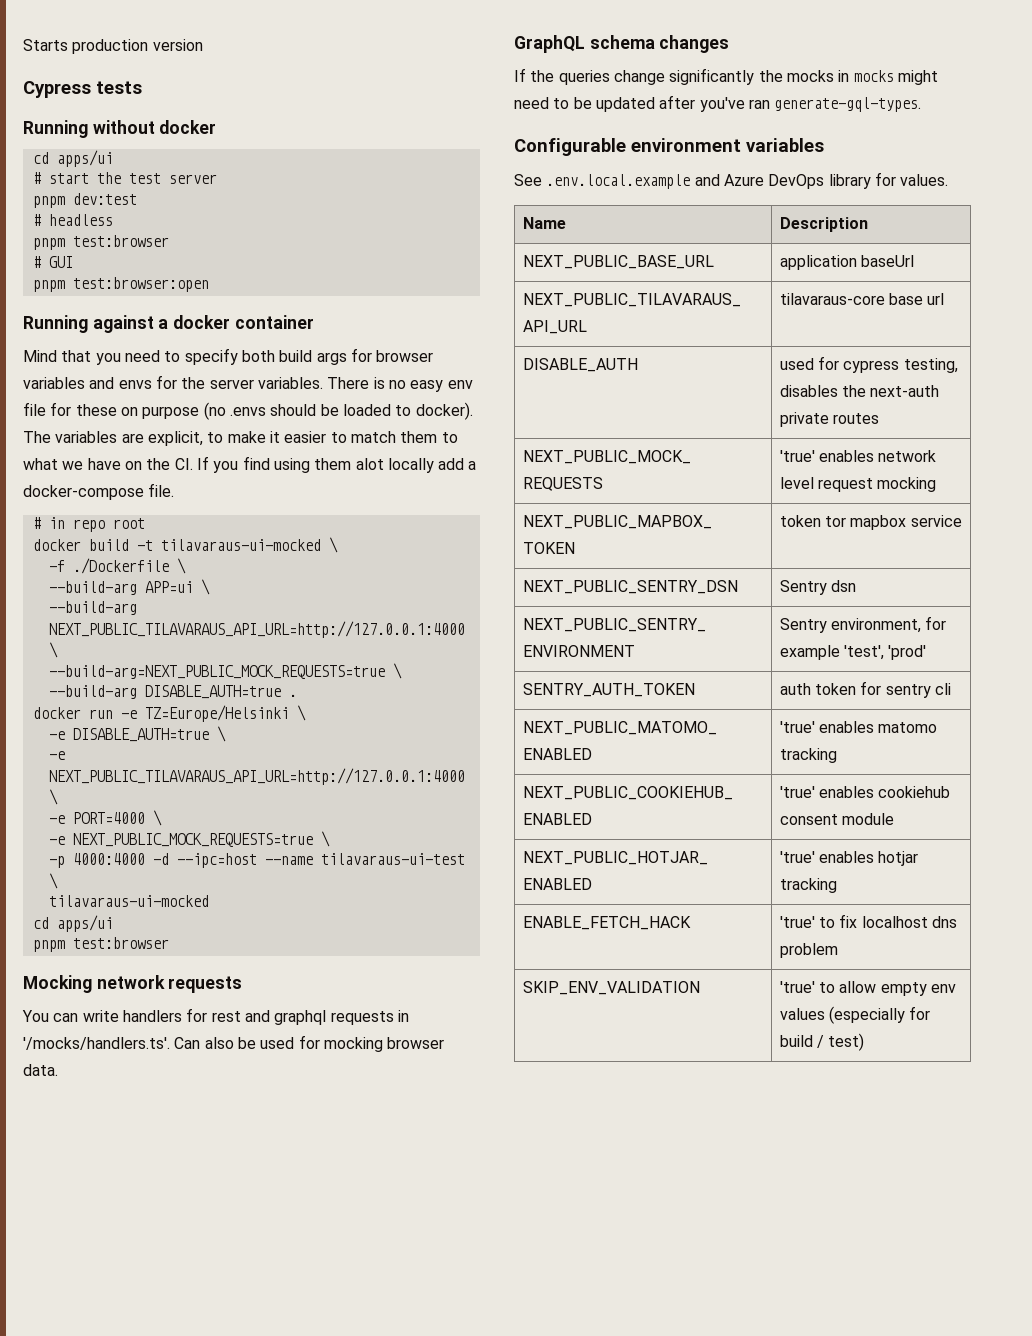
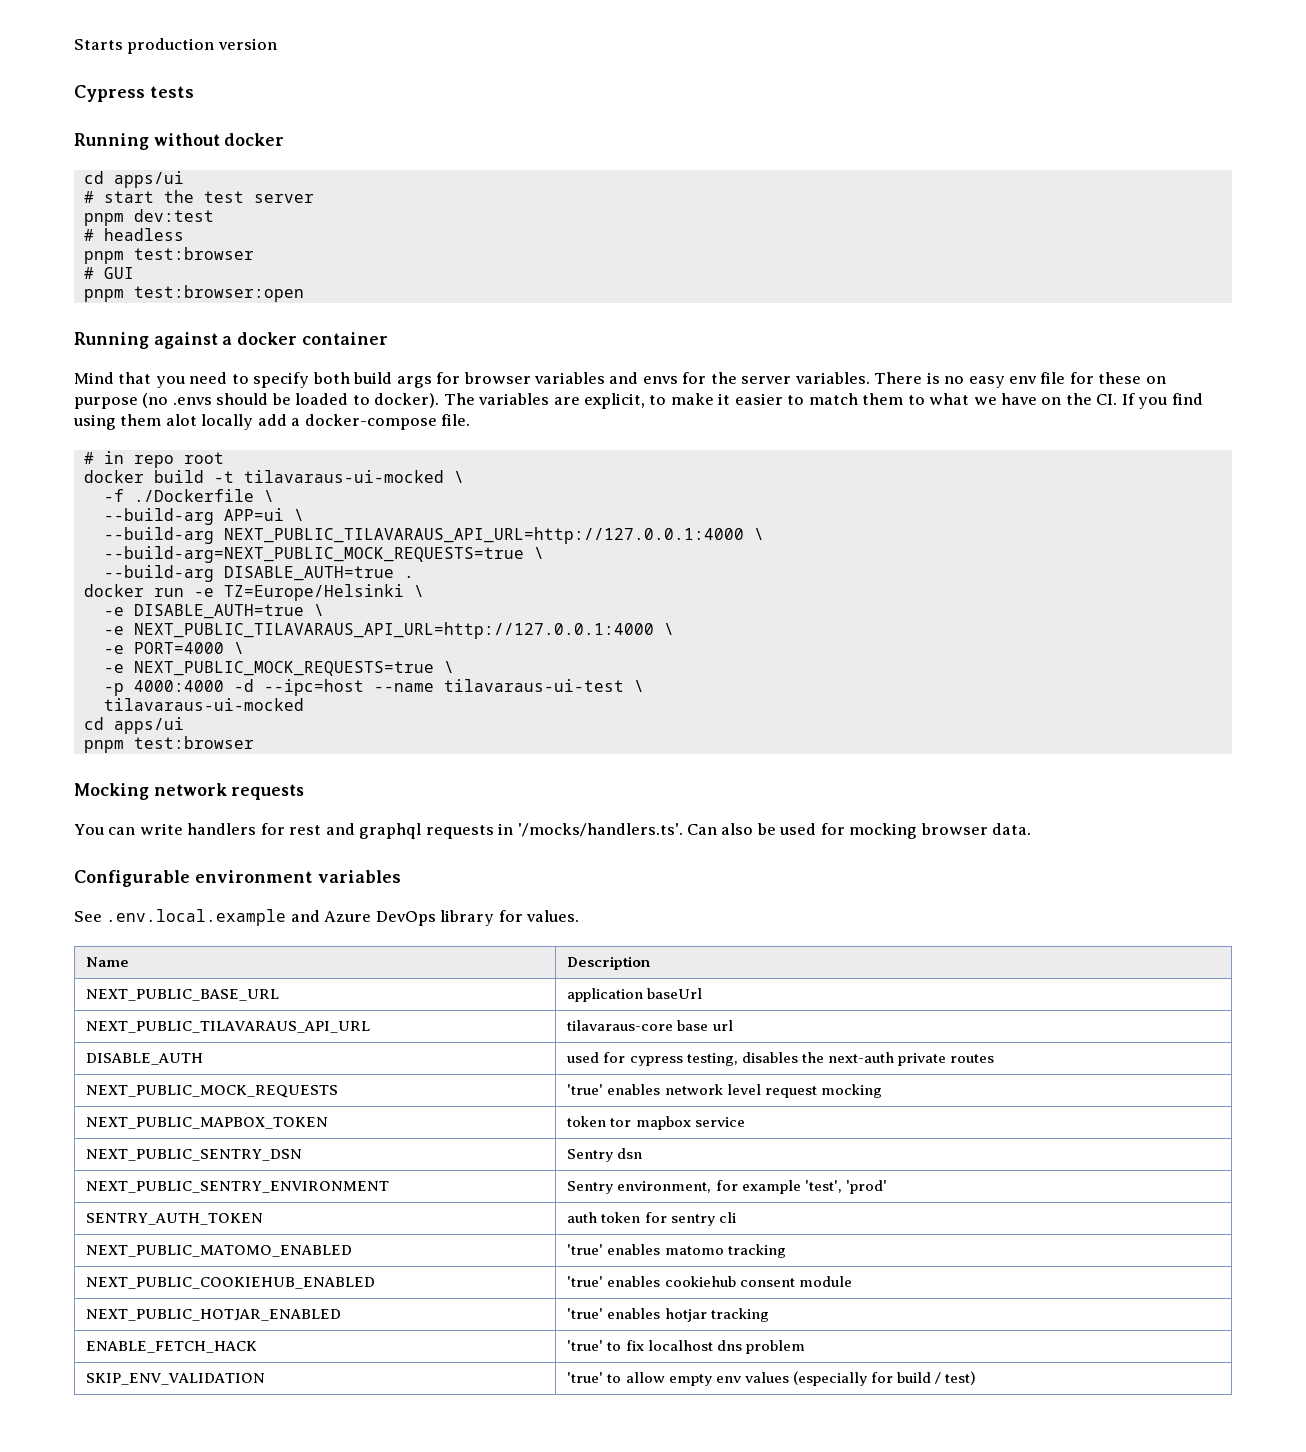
[514,35,730,53] [514,68,938,85] [514,95,922,112] // GraphQL schema changes // If the queries change significantly the mocks in mocks might need to be updated after you've ran generate-gql-types. -> (1032, 829) none

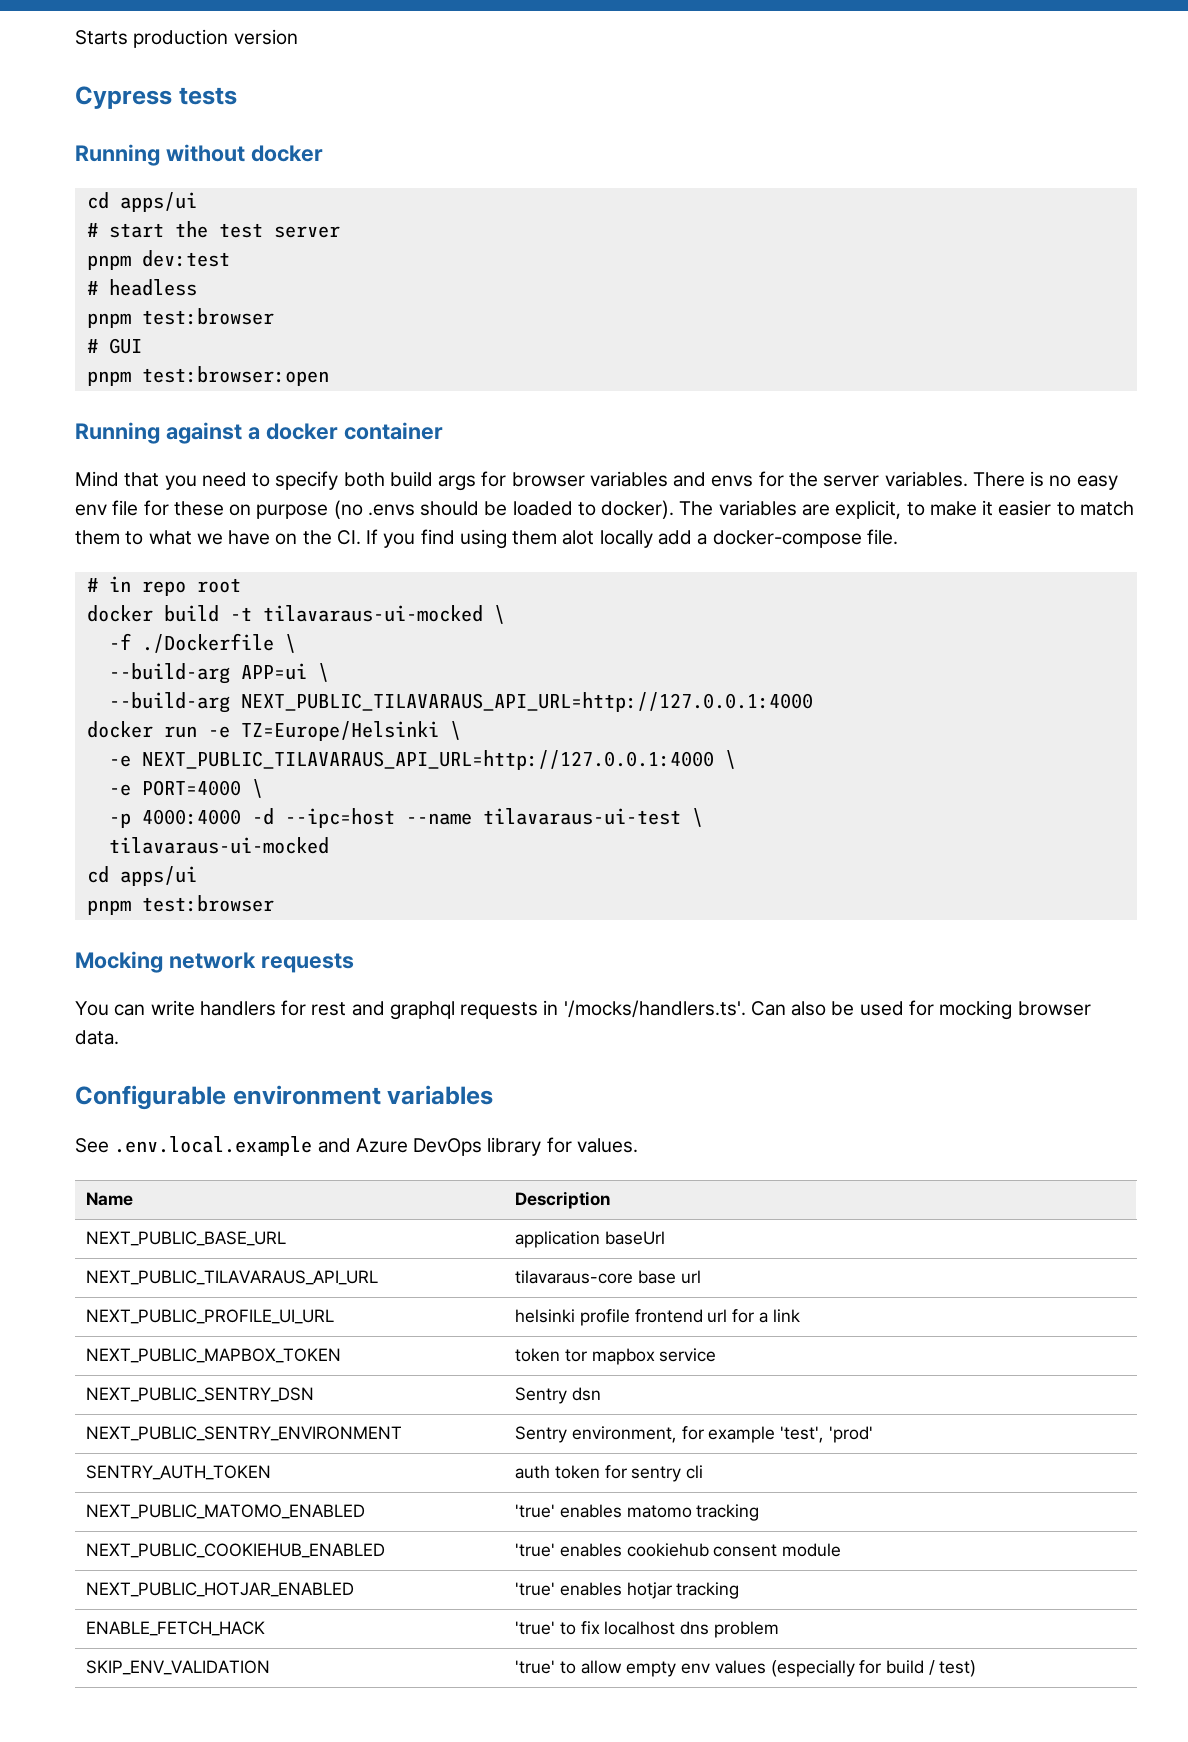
[753,528,764,540] [103,546,544,563] [103,565,414,582] \ // --build-arg=NEXT_PUBLIC_MOCK_REQUESTS=true \ // --build-arg DISABLE_AUTH=true . -> (813, 702) none
[103,604,324,619] // -e DISABLE_AUTH=true \ -> (461, 730) none
[103,661,454,676] // -e NEXT_PUBLIC_MOCK_REQUESTS=true \ -> (263, 788) none
[86,1053,204,1065] [567,1052,994,1066] [86,1085,339,1098] [567,1084,882,1098] DISABLE_AUTH | used for cypress testing, disables the next-auth private routes // NEXT_PUBLIC_MOCK_REQUESTS | 'true' enables network level request mocking -> [86,1309,335,1324] [515,1309,800,1326] NEXT_PUBLIC_PROFILE_UI_URL | helsinki profile frontend url for a link

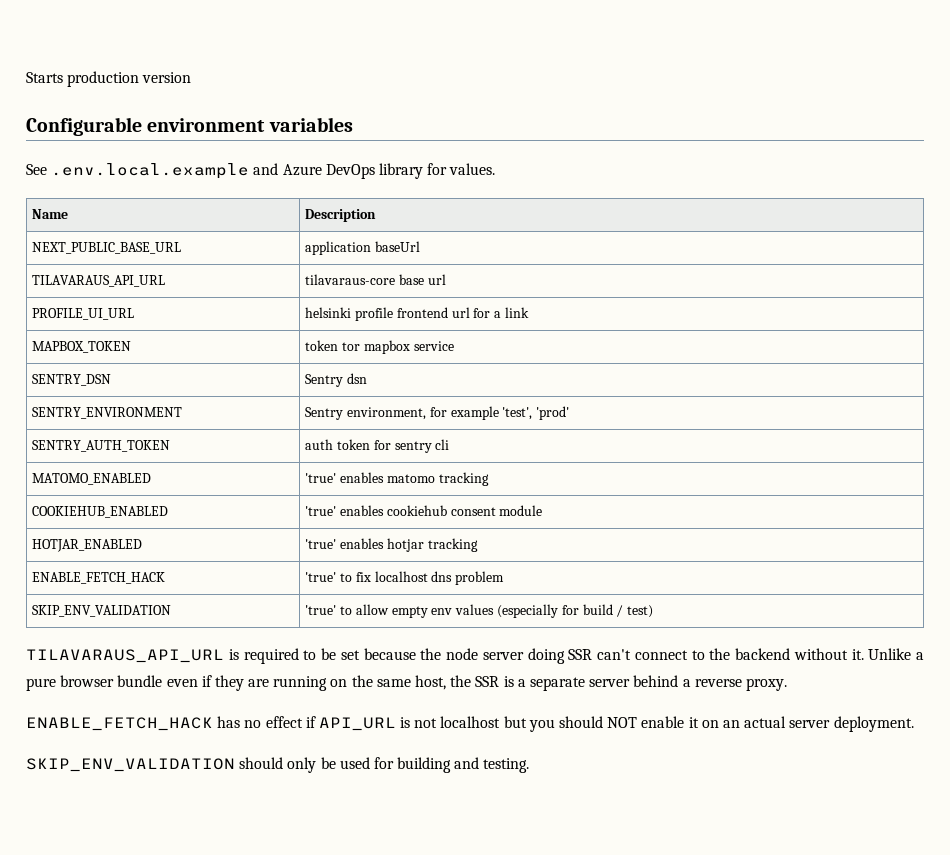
[75,86,237,109] [75,144,323,166] [86,192,197,212] [86,221,340,238] [86,250,230,270] [86,279,197,296] [86,308,274,328] [86,338,142,354] [86,366,329,386] [75,422,443,444] [75,471,1118,491] [75,500,1134,519] [75,529,898,549] [86,576,241,596] [86,605,505,624] [108,633,296,653] [108,663,329,684] [108,692,813,713] [86,721,461,741] [108,750,736,770] [108,779,263,798] [108,808,703,828] [108,837,329,854] [86,866,197,886] [86,895,274,915] [75,951,354,973] [75,1000,1091,1020] [75,1030,119,1045] // Cypress tests // Running without docker // cd apps/ui // # start the test server // pnpm dev:test // # headless // pnpm test:browser // # GUI // pnpm test:browser:open // Running against a docker container // Mind that you need to specify both build args for browser variables and envs for the server variables. There is no easy env file for these on purpose (no .envs should be loaded to docker). The variables are explicit, to make it easier to match them to what we have on the CI. If you find using them alot locally add a docker-compose file. // # in repo root // docker build -t tilavaraus-ui-mocked \ // -f ./Dockerfile \ // --build-arg APP=ui \ // --build-arg NEXT_PUBLIC_TILAVARAUS_API_URL=http://127.0.0.1:4000 // docker run -e TZ=Europe/Helsinki \ // -e NEXT_PUBLIC_TILAVARAUS_API_URL=http://127.0.0.1:4000 \ // -e PORT=4000 \ // -p 4000:4000 -d --ipc=host --name tilavaraus-ui-test \ // tilavaraus-ui-mocked // cd apps/ui // pnpm test:browser // Mocking network requests // You can write handlers for rest and graphql requests in '/mocks/handlers.ts'. Can also be used for mocking browser data. -> (192, 77) none
[86,1270,379,1285] NEXT_PUBLIC_TILAVARAUS_API_URL -> [32,275,166,287] TILAVARAUS_API_URL
[86,1309,335,1324] NEXT_PUBLIC_PROFILE_UI_URL -> [32,308,135,320] PROFILE_UI_URL
[86,1348,342,1363] NEXT_PUBLIC_MAPBOX_TOKEN -> [32,341,132,353] MAPBOX_TOKEN
[86,1387,315,1402] NEXT_PUBLIC_SENTRY_DSN -> [32,374,112,386] SENTRY_DSN
[86,1426,403,1441] NEXT_PUBLIC_SENTRY_ENVIRONMENT -> [32,407,183,419] SENTRY_ENVIRONMENT
[86,1504,366,1519] NEXT_PUBLIC_MATOMO_ENABLED -> [32,473,152,485] MATOMO_ENABLED
[86,1543,386,1558] NEXT_PUBLIC_COOKIEHUB_ENABLED -> [32,506,169,518] COOKIEHUB_ENABLED
[86,1582,355,1597] NEXT_PUBLIC_HOTJAR_ENABLED -> [32,539,143,552] HOTJAR_ENABLED
(977, 1668) none -> [26,648,924,664] [26,675,787,691] [26,716,914,732] [26,757,530,773] // TILAVARAUS_API_URL is required to be set because the node server doing SSR can't connect to the backend without it. Unlike a pure browser bundle even if they are running on the same host, the SSR is a separate server behind a reverse proxy. // ENABLE_FETCH_HACK has no effect if API_URL is not localhost but you should NOT enable it on an actual server deployment. // SKIP_ENV_VALIDATION should only be used for building and testing.

